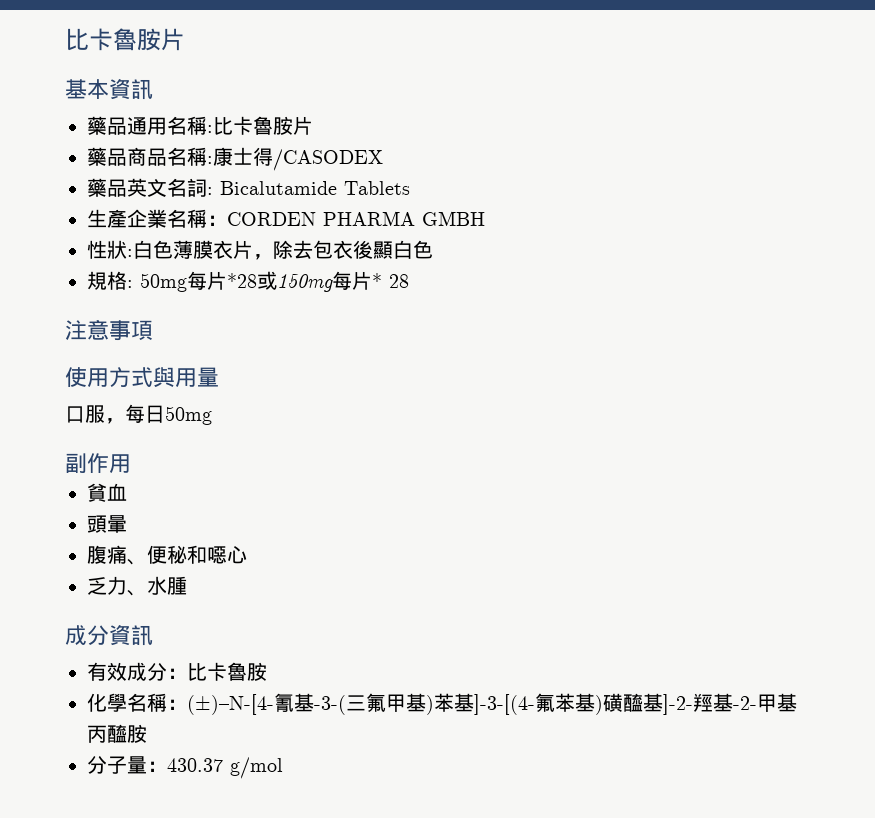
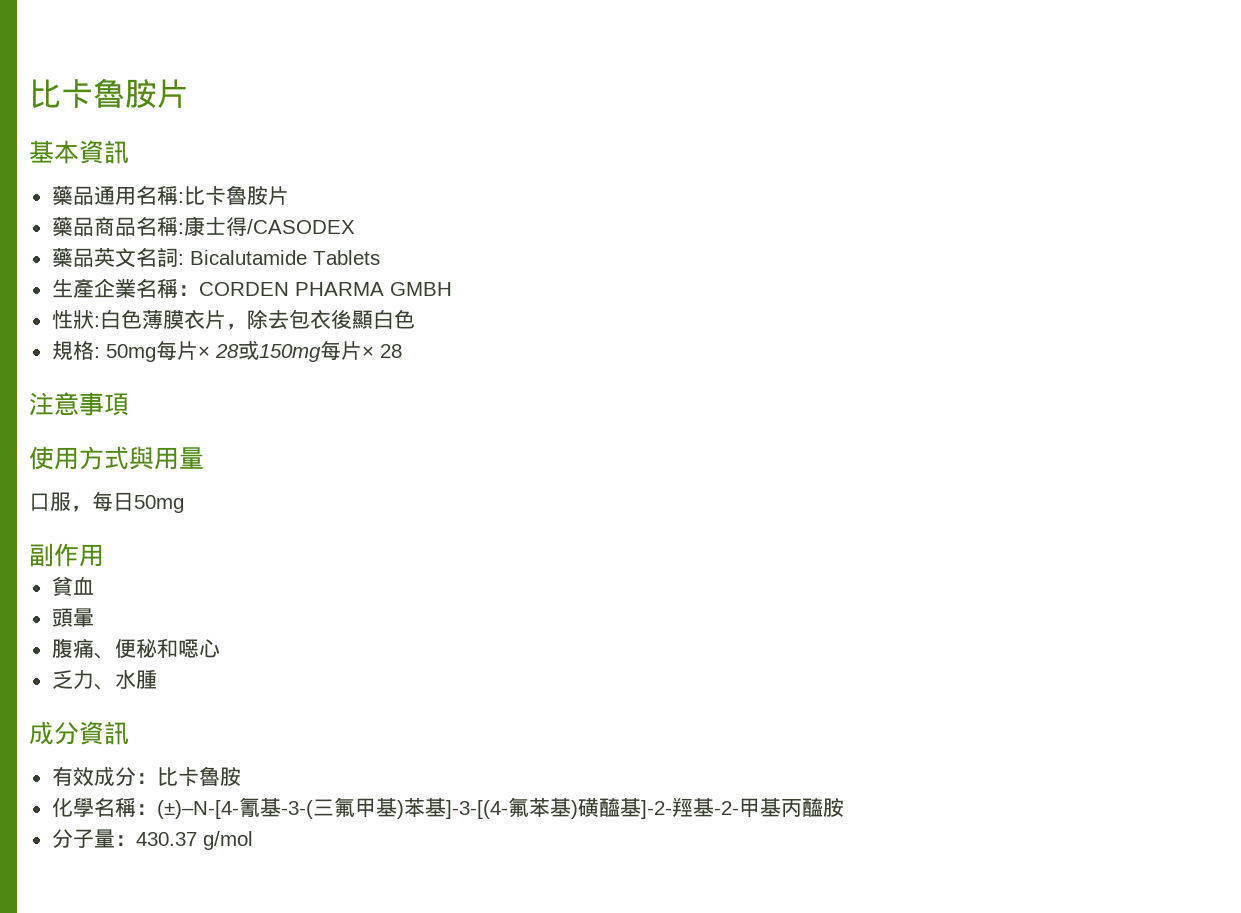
[227,273,257,288] *28 -> [197,344,239,358] × 28
[372,273,382,288] * -> [361,346,374,358] ×

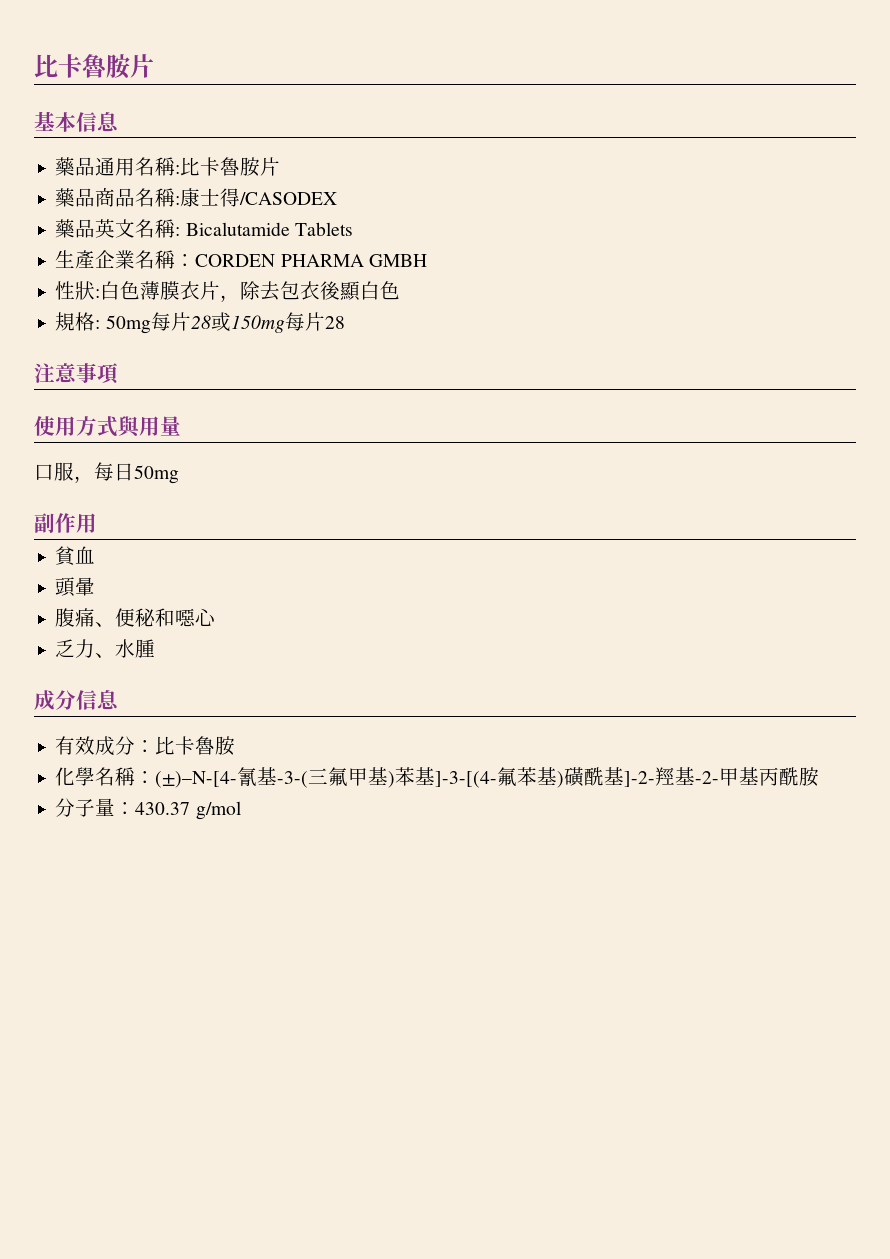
[79,140,129,164] 資訊 -> [76,112,119,132] 信息
[156,248,178,267] 詞 -> [155,219,176,238] 稱
[197,346,210,358] × -> (191, 321) none
[361,346,374,358] × -> (325, 321) none
[79,721,129,745] 資訊 -> [76,690,119,710] 信息
[598,797,620,817] 醯 -> [584,767,605,786] 酰
[801,797,823,817] 醯 -> [779,767,800,786] 酰

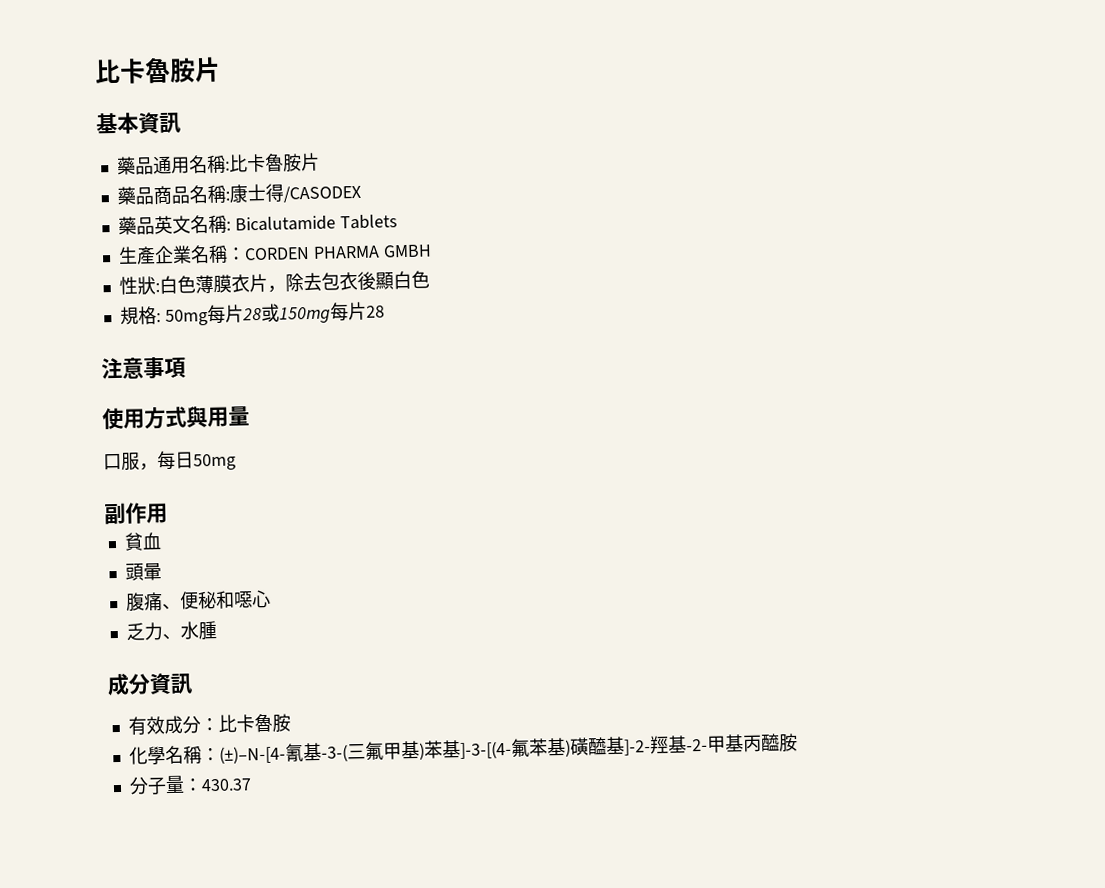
[76,112,119,132] 信息 -> [138,112,181,135] 資訊
[76,690,119,710] 信息 -> [149,672,193,695] 資訊
[584,767,605,786] 酰 -> [587,736,607,756] 醯
[779,767,800,786] 酰 -> [760,733,780,752] 醯
[195,801,241,820] g/mol -> (252, 785) none

